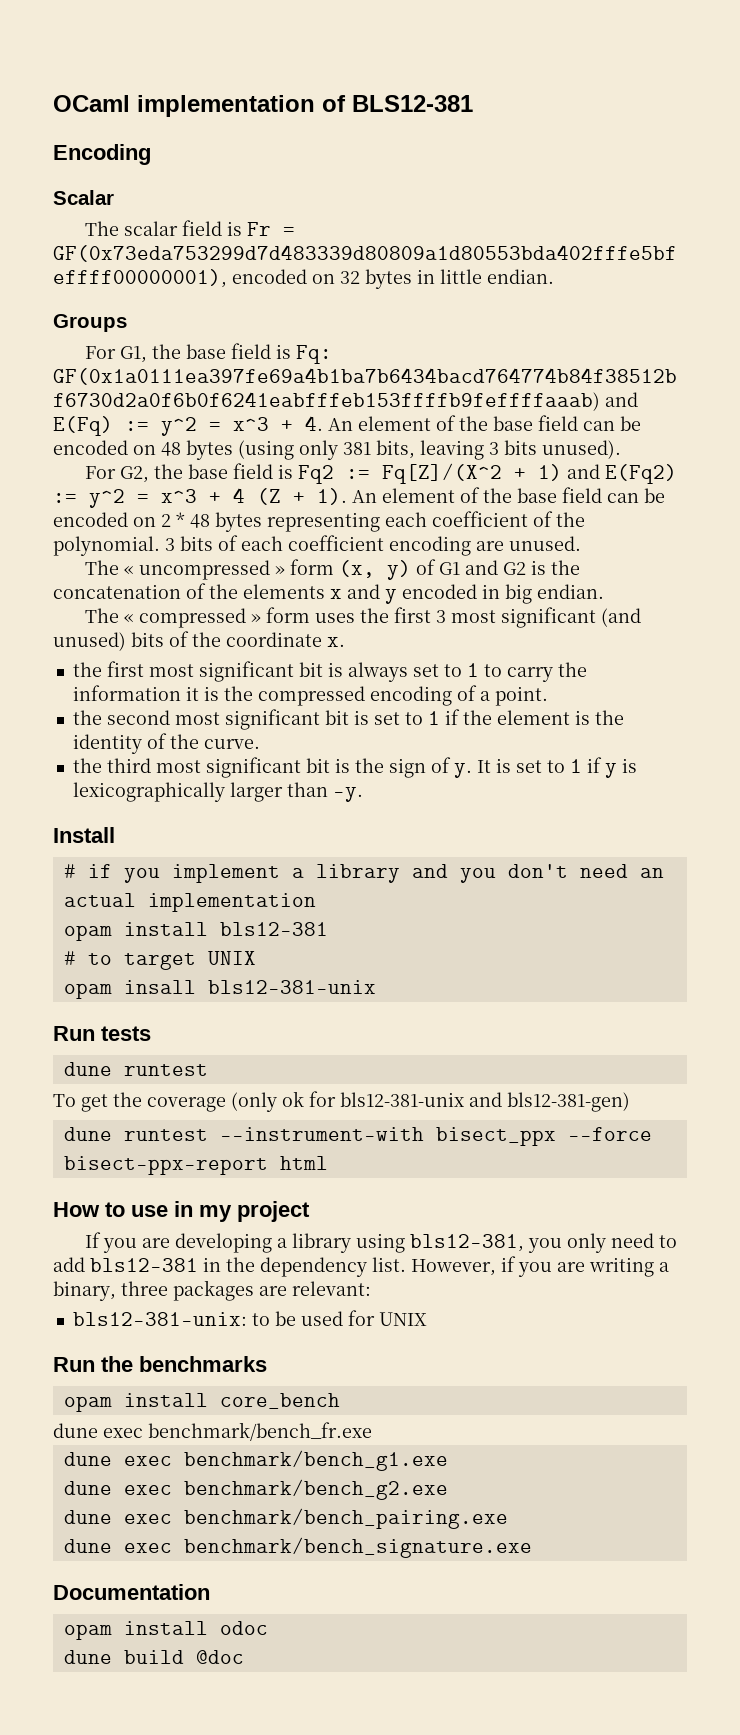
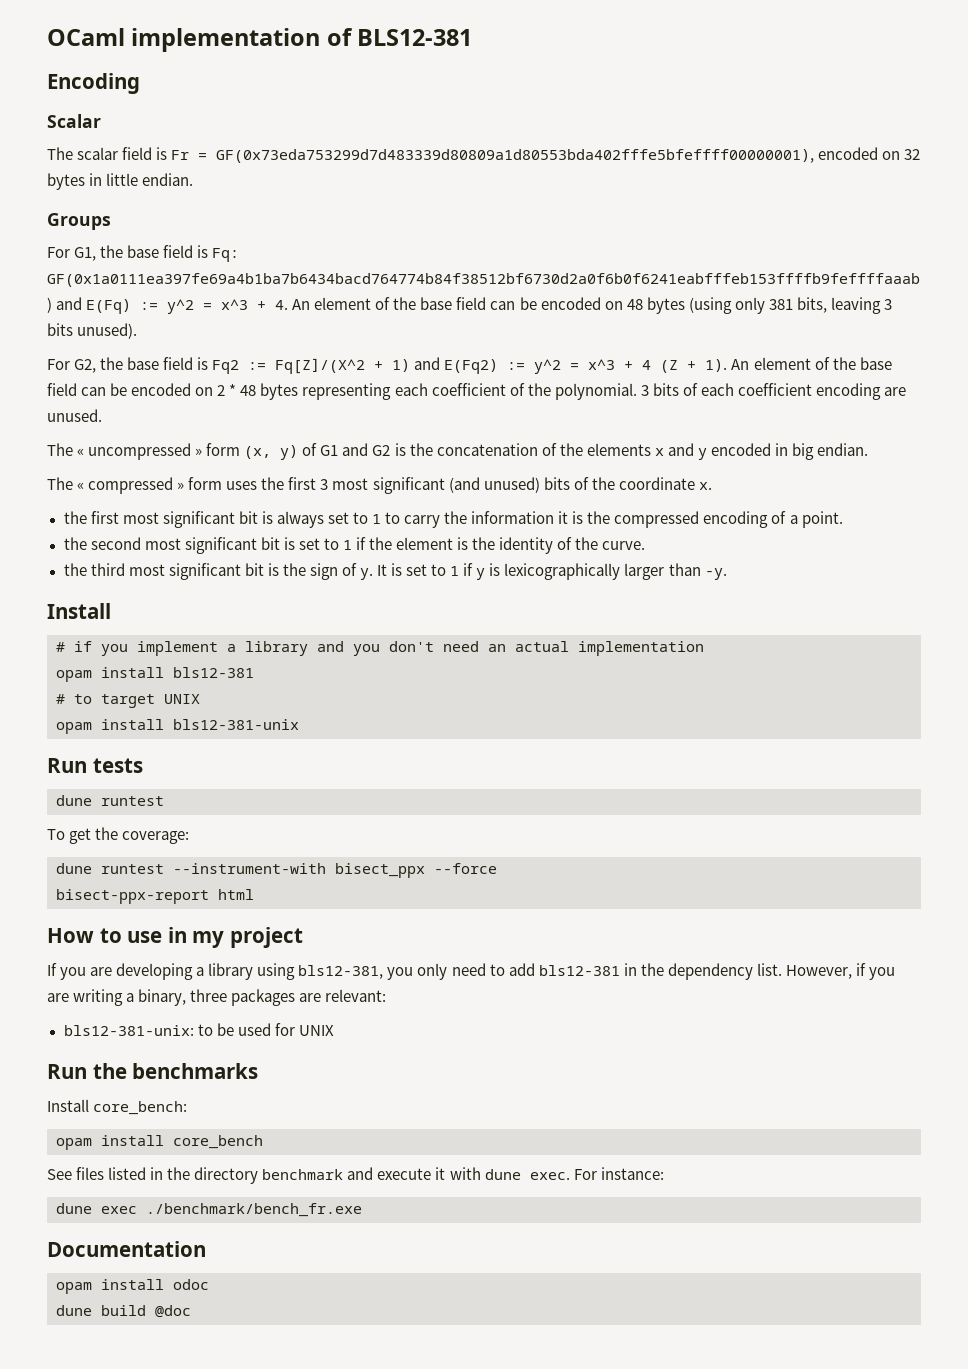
[123,980,196,994] insall -> [101,719,164,730] install
[147,1091,630,1112] coverage (only ok for bls12-381-unix and bls12-381-gen) -> [122,831,190,844] coverage:
(267, 1364) none -> [47,1099,188,1115] // Install core_bench:
[53,1422,372,1441] [63,1450,448,1471] [63,1479,448,1500] [63,1508,508,1529] [63,1537,532,1558] dune exec benchmark/bench_fr.exe // dune exec benchmark/bench_g1.exe // dune exec benchmark/bench_g2.exe // dune exec benchmark/bench_pairing.exe // dune exec benchmark/bench_signature.exe -> [47,1167,664,1184] [56,1203,362,1217] See files listed in the directory benchmark and execute it with dune exec. For instance: // dune exec ./benchmark/bench_fr.exe

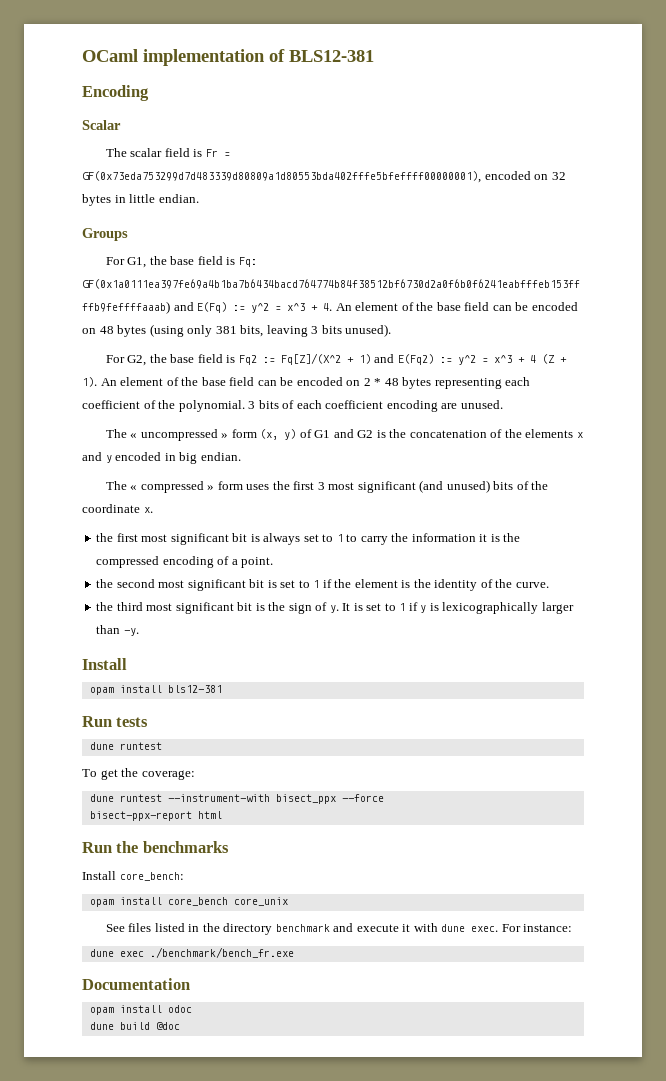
[56,641,704,656] [56,667,254,682] [56,694,200,708] [56,719,299,734] # if you implement a library and you don't need an actual implementation // opam install bls12-381 // # to target UNIX // opam install bls12-381-unix -> [89,685,222,695] opam install bls12-381
[47,927,303,948] [47,963,895,980] [47,989,387,1006] [63,1023,334,1036] // How to use in my project // If you are developing a library using bls12-381, you only need to add bls12-381 in the dependency list. However, if you are writing a binary, three packages are relevant: // bls12-381-unix: to be used for UNIX -> (222, 815) none
(263, 1142) none -> [233,897,288,906] core_unix

